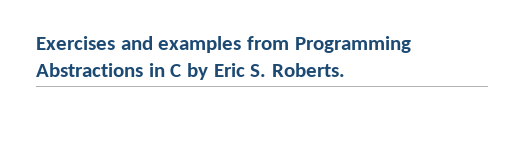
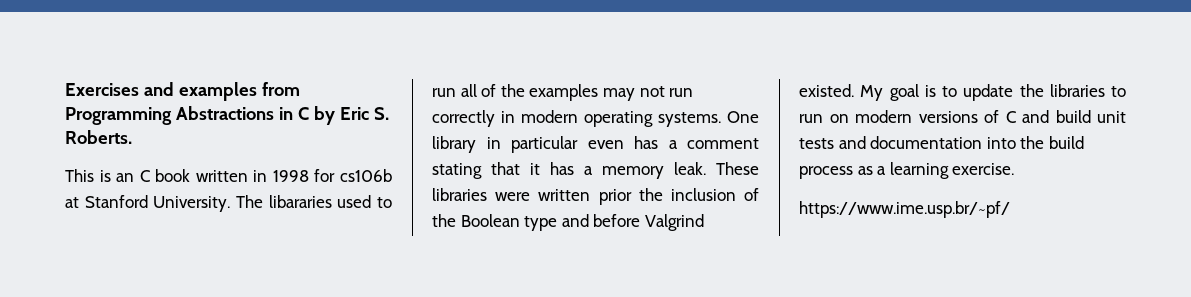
(346, 70) none -> [65,169,392,182] [65,195,392,212] [432,84,694,101] [432,110,759,127] [432,136,759,153] [432,162,759,179] [432,188,759,205] [432,214,704,231] [799,84,1126,101] [799,110,1126,123] [799,136,1084,149] [799,162,1015,179] [799,201,1010,218] // This is an C book written in 1998 for cs106b at Stanford University. The libararies used to run all of the examples may not run correctly in modern operating systems. One library in particular even has a comment stating that it has a memory leak. These libraries were written prior the inclusion of the Boolean type and before Valgrind existed. My goal is to update the libraries to run on modern versions of C and build unit tests and documentation into the build process as a learning exercise. // https://www.ime.usp.br/~pf/

